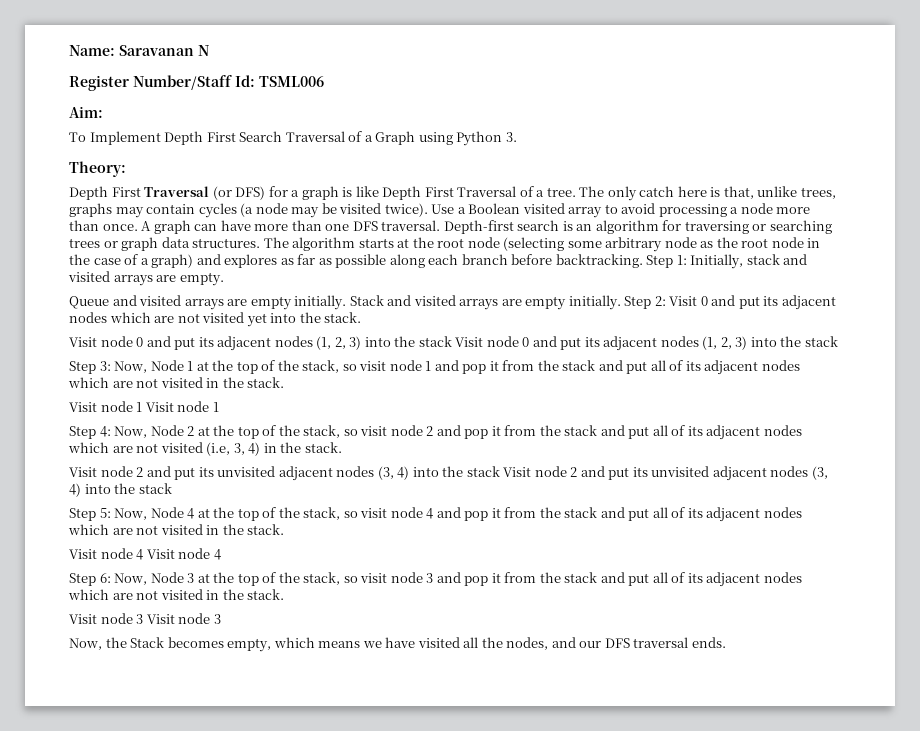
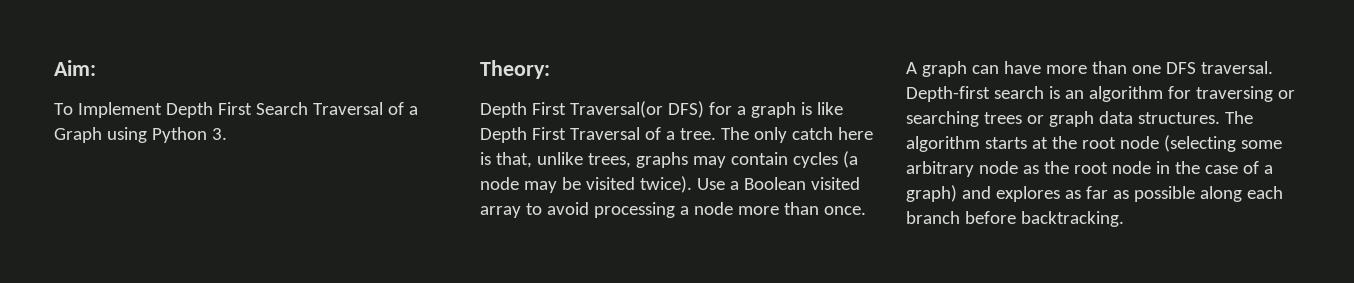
[69,45,209,56] [69,75,324,91] Name: Saravanan N // Register Number/Staff Id: TSML006 // -> (54, 68) none
[144,186,232,200] Traversal (or -> [569,101,663,118] Traversal(or
[646,254,808,269] [68,271,224,286] [69,295,836,310] [69,312,362,327] [69,336,838,351] [69,360,800,375] [68,377,285,388] [69,401,219,412] [69,425,802,440] [68,442,342,456] [69,466,828,481] [69,483,172,497] [69,507,802,522] [68,524,285,535] [69,548,221,560] [69,572,802,587] [68,589,285,600] [69,613,221,624] [69,637,726,652] Step 1: Initially, stack and visited arrays are empty. // Queue and visited arrays are empty initially. Stack and visited arrays are empty initially. Step 2: Visit 0 and put its adjacent nodes which are not visited yet into the stack. // Visit node 0 and put its adjacent nodes (1, 2, 3) into the stack Visit node 0 and put its adjacent nodes (1, 2, 3) into the stack // Step 3: Now, Node 1 at the top of the stack, so visit node 1 and pop it from the stack and put all of its adjacent nodes which are not visited in the stack. // Visit node 1 Visit node 1 // Step 4: Now, Node 2 at the top of the stack, so visit node 2 and pop it from the stack and put all of its adjacent nodes which are not visited (i.e, 3, 4) in the stack. // Visit node 2 and put its unvisited adjacent nodes (3, 4) into the stack Visit node 2 and put its unvisited adjacent nodes (3, 4) into the stack // Step 5: Now, Node 4 at the top of the stack, so visit node 4 and pop it from the stack and put all of its adjacent nodes which are not visited in the stack. // Visit node 4 Visit node 4 // Step 6: Now, Node 3 at the top of the stack, so visit node 3 and pop it from the stack and put all of its adjacent nodes which are not visited in the stack. // Visit node 3 Visit node 3 // Now, the Stack becomes empty, which means we have visited all the nodes, and our DFS traversal ends. -> (1124, 219) none

